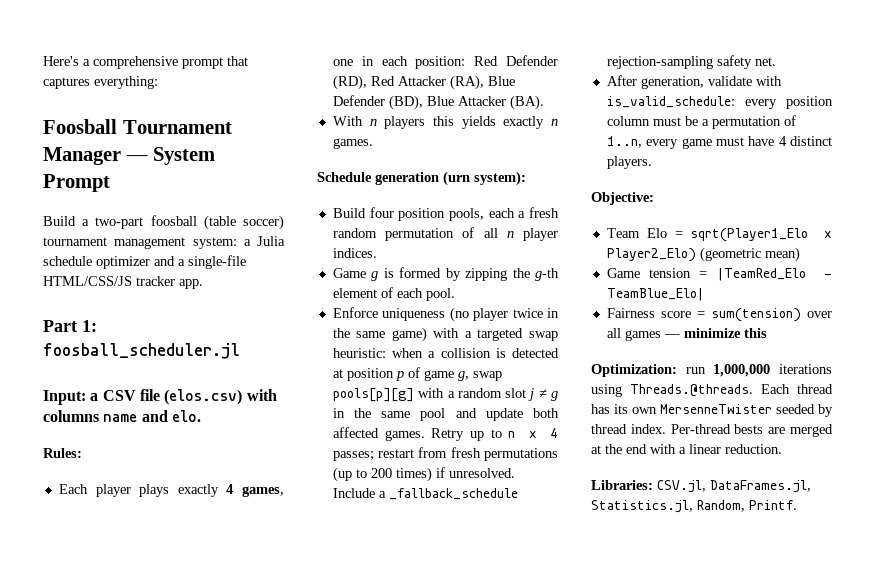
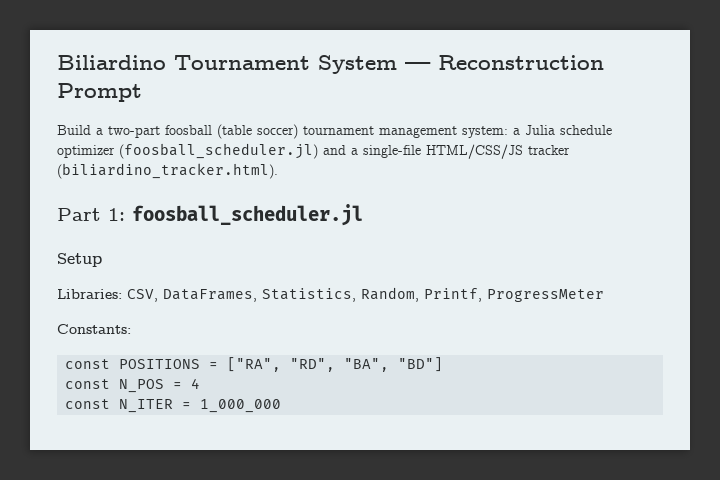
[43,56,248,69] [43,76,158,89] [43,119,232,134] [43,147,216,165] Here's a comprehensive prompt that captures everything: // Foosball Tournament Manager — System -> [57,55,604,74] Biliardino Tournament System — Reconstruction
(150, 262) none -> [119,143,318,159] (foosball_scheduler.jl)
[179,279,203,289] app. -> [57,163,278,179] (biliardino_tracker.html).
[43,389,277,405] [43,410,201,422] [43,448,82,458] [58,484,284,497] [332,55,558,69] [332,75,515,90] [332,95,544,110] [332,116,558,129] [332,138,373,149] [317,171,526,186] [332,207,559,221] [332,227,558,241] [332,248,377,258] [332,267,559,281] [332,287,455,301] [332,307,559,322] [332,327,558,342] [332,348,559,358] [332,367,502,381] [332,388,558,402] [332,408,559,421] [332,427,558,441] [332,447,558,461] [332,467,515,482] [332,488,518,500] [606,55,776,69] [606,75,782,89] [606,96,833,109] [606,115,796,129] [606,136,832,149] [606,156,652,169] [591,192,654,205] [606,228,832,242] [606,247,800,262] [606,268,832,281] [606,288,704,301] [606,308,832,322] [606,328,767,341] [591,364,832,377] [591,384,833,397] [591,404,833,417] [591,424,833,437] [591,444,782,454] [591,480,811,493] [591,500,797,513] Input: a CSV file (elos.csv) with columns name and elo. // Rules: // Each player plays exactly 4 games, one in each position: Red Defender (RD), Red Attacker (RA), Blue Defender (BD), Blue Attacker (BA). // With n players this yields exactly n games. // Schedule generation (urn system): // Build four position pools, each a fresh random permutation of all n player indices. // Game g is formed by zipping the g-th element of each pool. // Enforce uniqueness (no player twice in the same game) with a targeted swap heuristic: when a collision is detected at position p of game g, swap pools[p][g] with a random slot j ≠ g in the same pool and update both affected games. Retry up to n × 4 passes; restart from fresh permutations (up to 200 times) if unresolved. Include a _fallback_schedule rejection-sampling safety net. // After generation, validate with is_valid_schedule: every position column must be a permutation of 1..n, every game must have 4 distinct players. // Objective: // Team Elo = sqrt(Player1_Elo × Player2_Elo) (geometric mean) // Game tension = |TeamRed_Elo − TeamBlue_Elo| // Fairness score = sum(tension) over all games — minimize this // Optimization: run 1,000,000 iterations using Threads.@threads. Each thread has its own MersenneTwister seeded by thread index. Per-thread bests are merged at the end with a linear reduction. // Libraries: CSV.jl, DataFrames.jl, Statistics.jl, Random, Printf. -> [57,253,102,267] [57,287,604,302] [57,324,131,334] [65,357,444,372] [65,378,201,393] [65,399,282,413] Setup // Libraries: CSV, DataFrames, Statistics, Random, Printf, ProgressMeter // Constants: // const POSITIONS = ["RA", "RD", "BA", "BD"] // const N_POS = 4 // const N_ITER = 1_000_000

